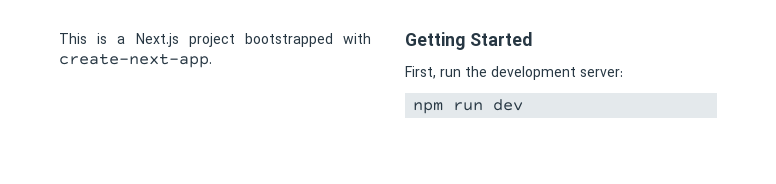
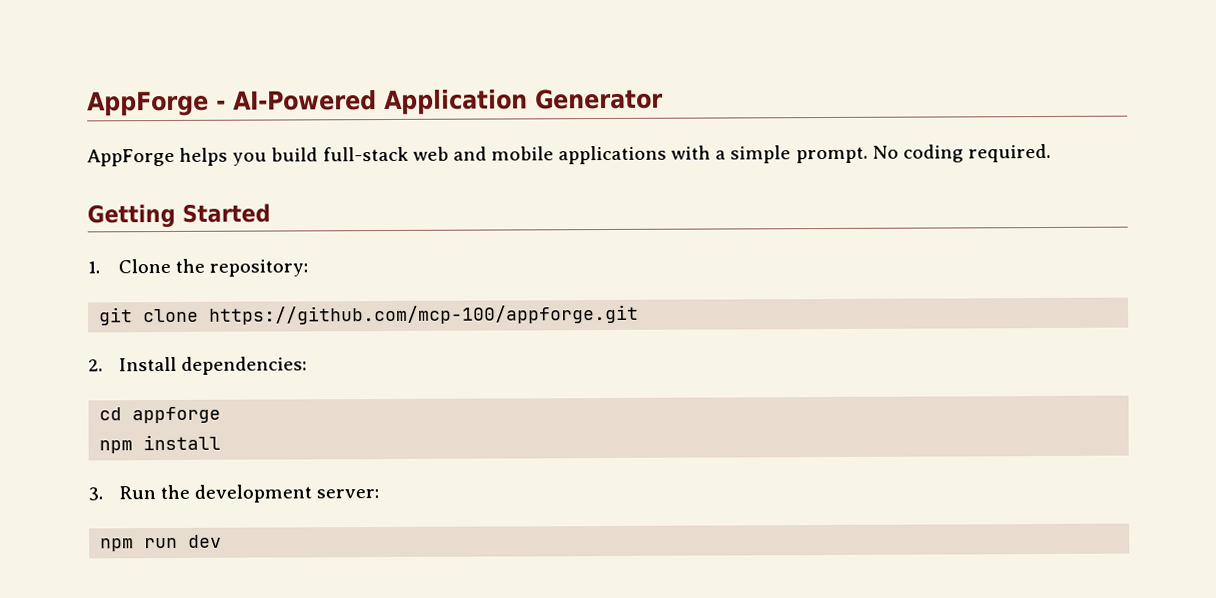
[59,33,372,47] [59,53,212,68] [405,32,532,50] [405,66,461,79] This is a Next.js project bootstrapped with create-next-app. // Getting Started // First, run -> [87,88,664,117] [87,143,1051,167] [87,203,271,228] [87,258,308,277] [99,304,640,326] [88,356,307,375] [99,406,222,424] [99,434,222,454] [88,486,156,501] AppForge - AI-Powered Application Generator // AppForge helps you build full-stack web and mobile applications with a simple prompt. No coding required. // Getting Started // 1. Clone the repository: // git clone https://github.com/mcp-100/appforge.git // 2. Install dependencies: // cd appforge // npm install // 3. Run

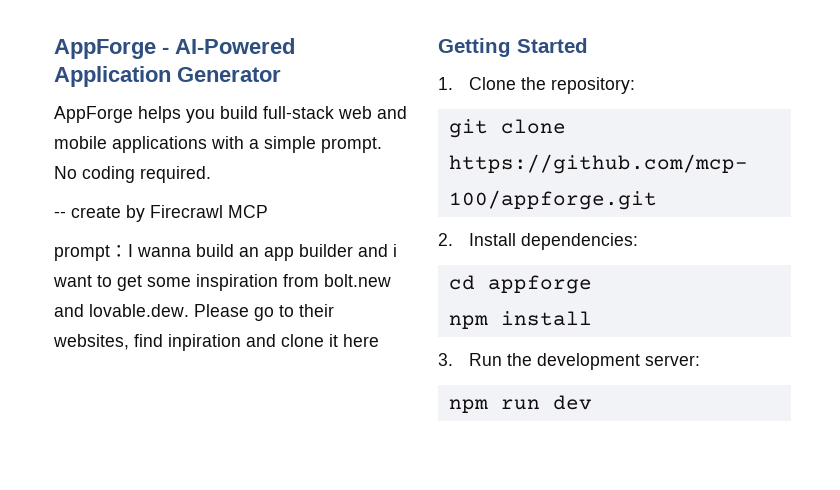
(1051, 153) none -> [54,205,268,222] [54,244,397,261] [53,274,391,291] [54,304,334,321] [53,334,379,351] // -- create by Firecrawl MCP // prompt：I wanna build an app builder and i want to get some inspiration from bolt.new and lovable.dew. Please go to their websites, find inpiration and clone it here

